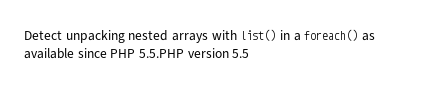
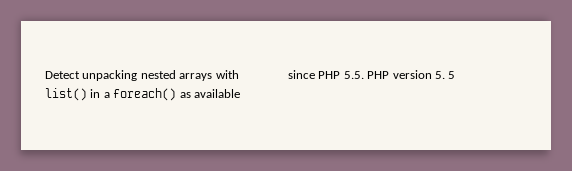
[138,48,250,58] 5.5.PHP version 5.5 -> [343,70,456,79] 5.5. PHP version 5. 5

